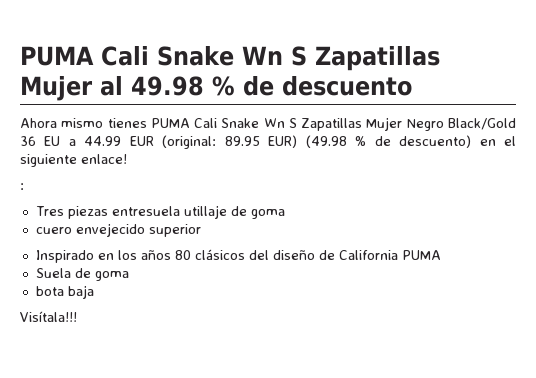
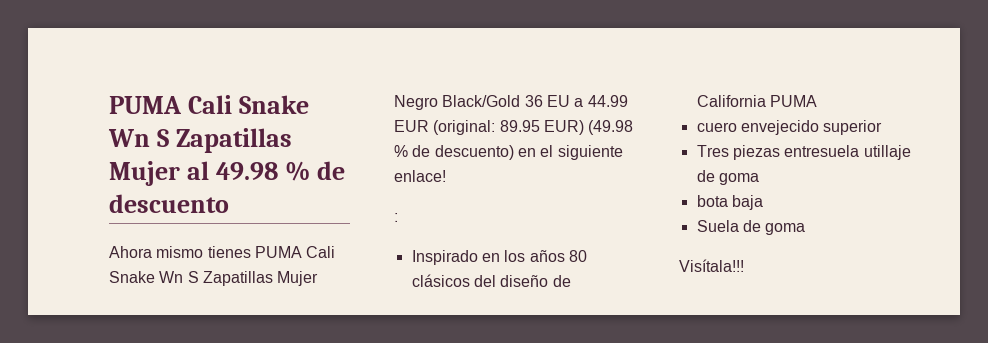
[35,205,285,219] [35,223,201,237] // Tres piezas entresuela utillaje de goma // cuero envejecido superior -> (398, 217) none
[35,268,71,278] Suela -> [696,120,883,135] [696,145,911,160] cuero envejecido superior // Tres piezas entresuela utillaje
(94, 292) none -> [696,220,806,235] // Suela de goma

